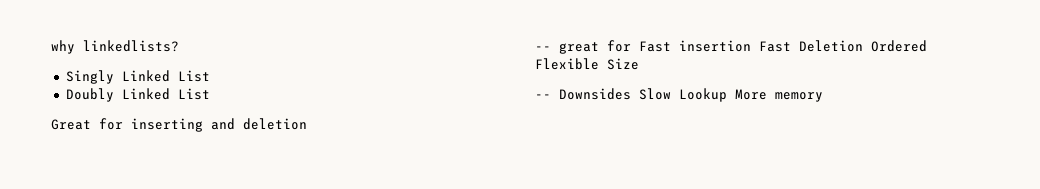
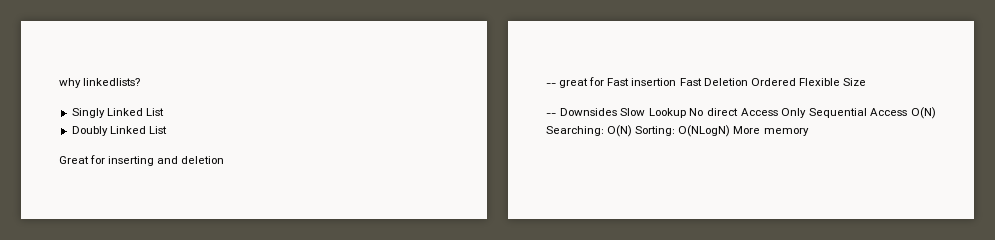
(727, 95) none -> [689,107,936,119] [546,125,731,137] No direct Access Only Sequential Access O(N) Searching: O(N) Sorting: O(NLogN)

